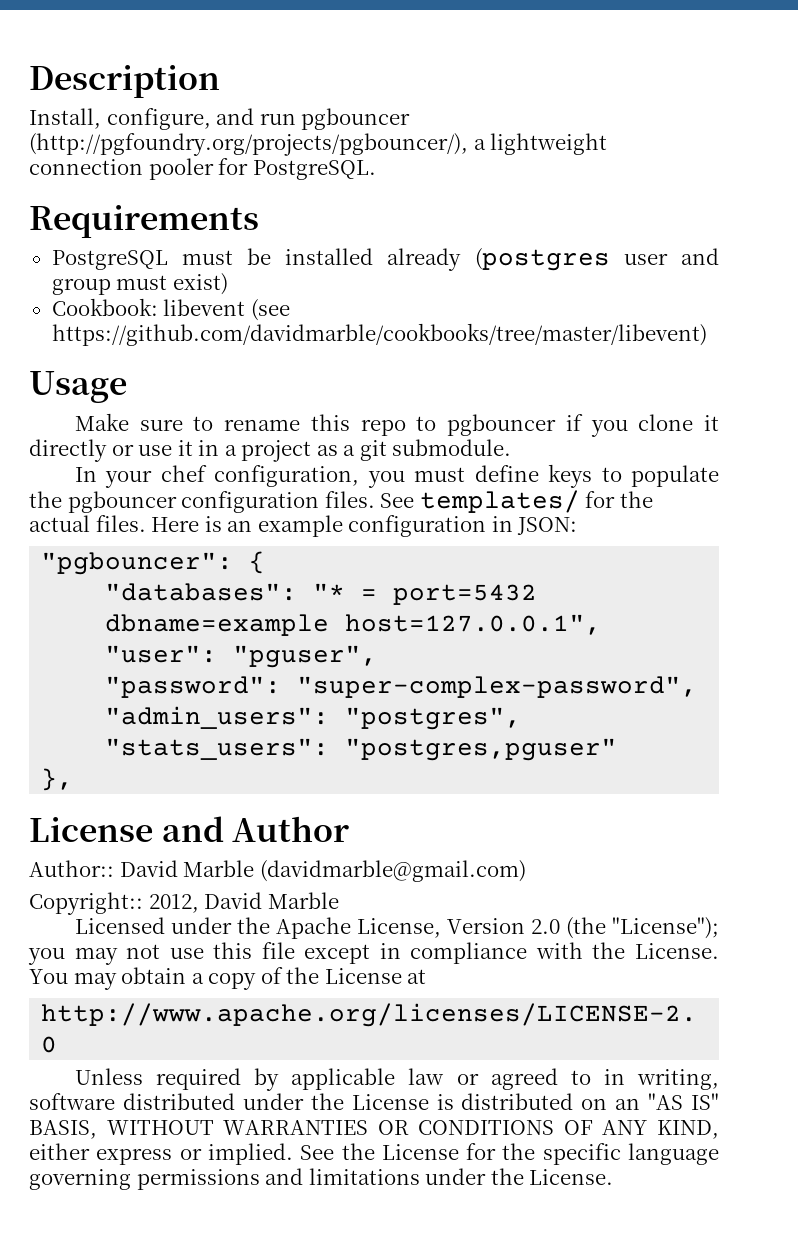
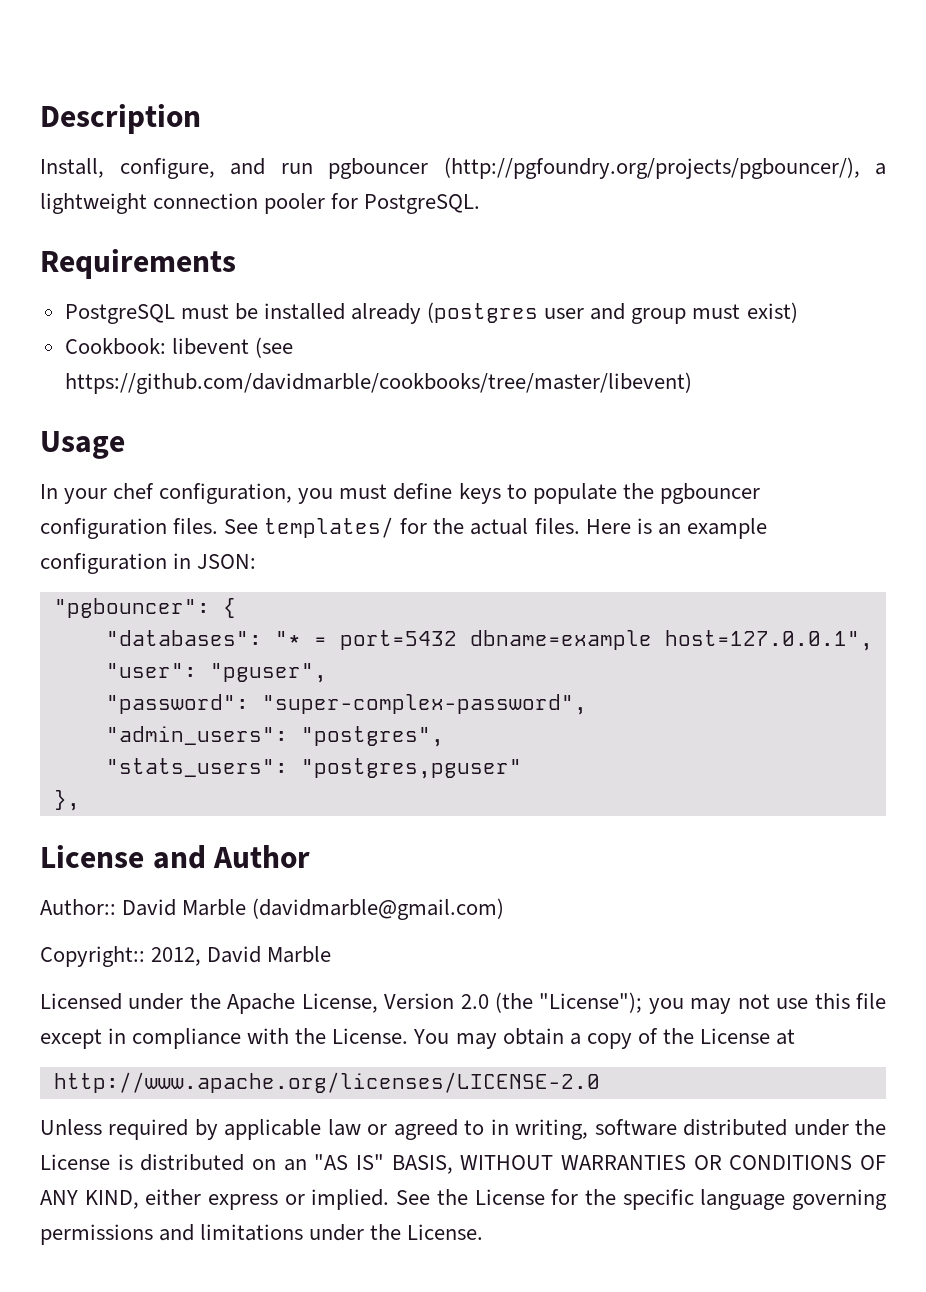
[74,413,719,437] [29,439,512,462] // Make sure to rename this repo to pgbouncer if you clone it directly or use it in a project as a git submodule. -> (125, 445) none

